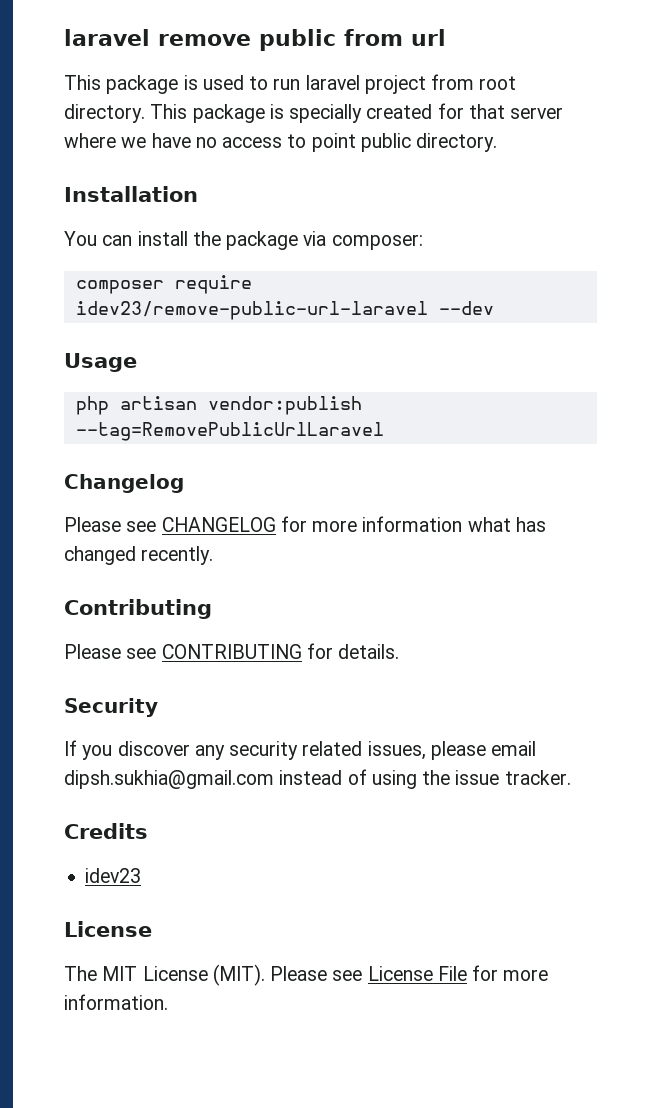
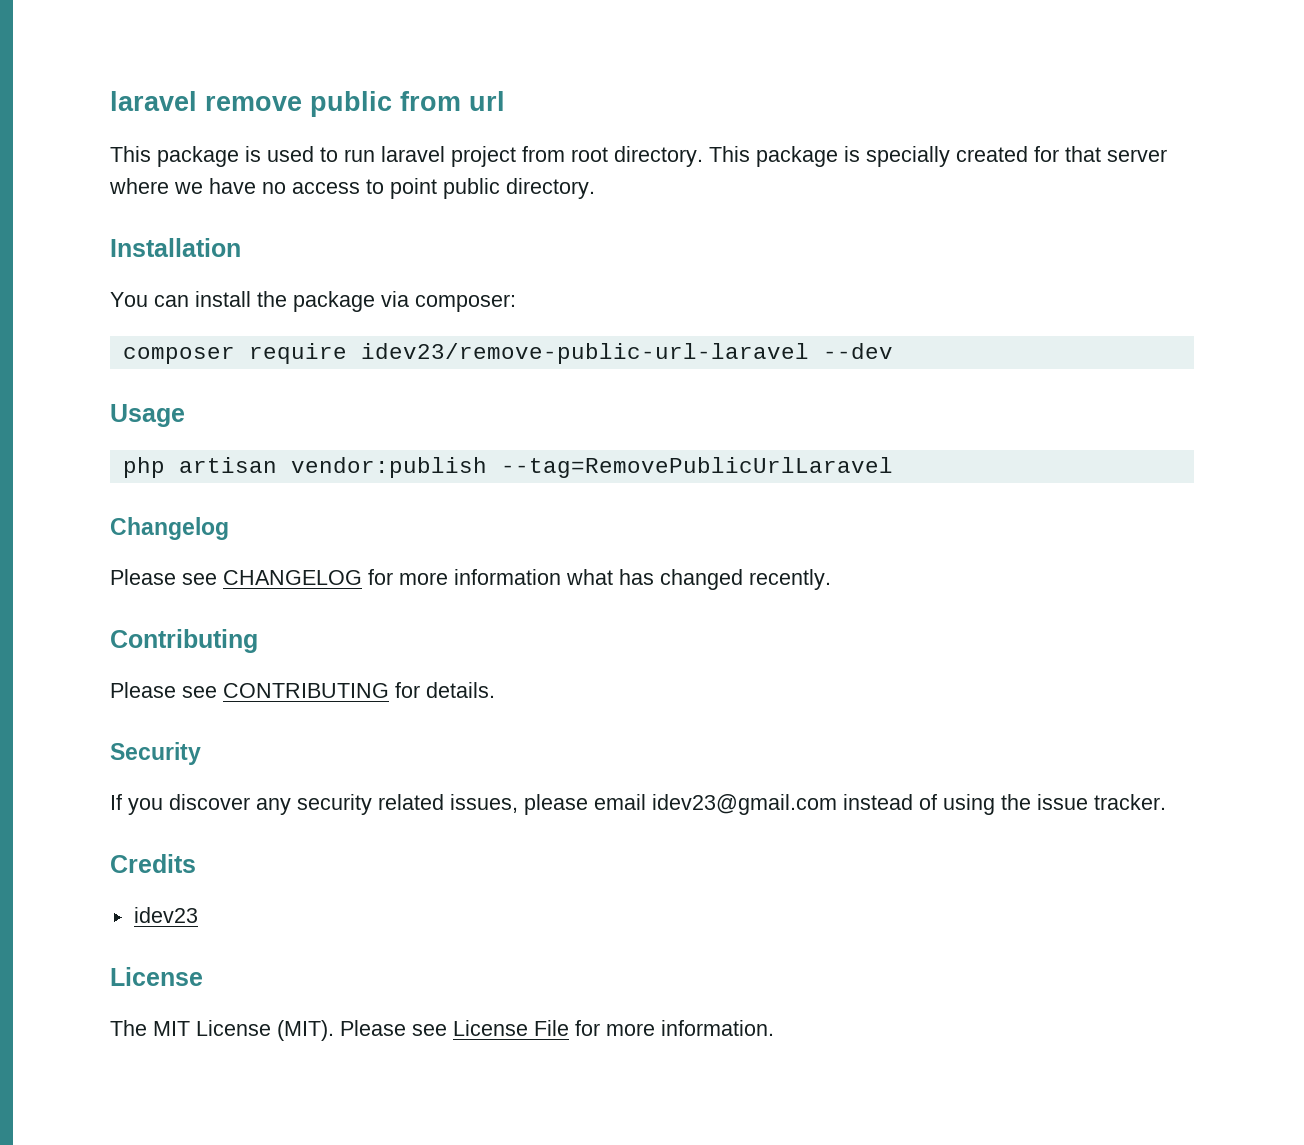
[64,770,274,789] dipsh.sukhia@gmail.com -> [652,794,837,815] idev23@gmail.com

